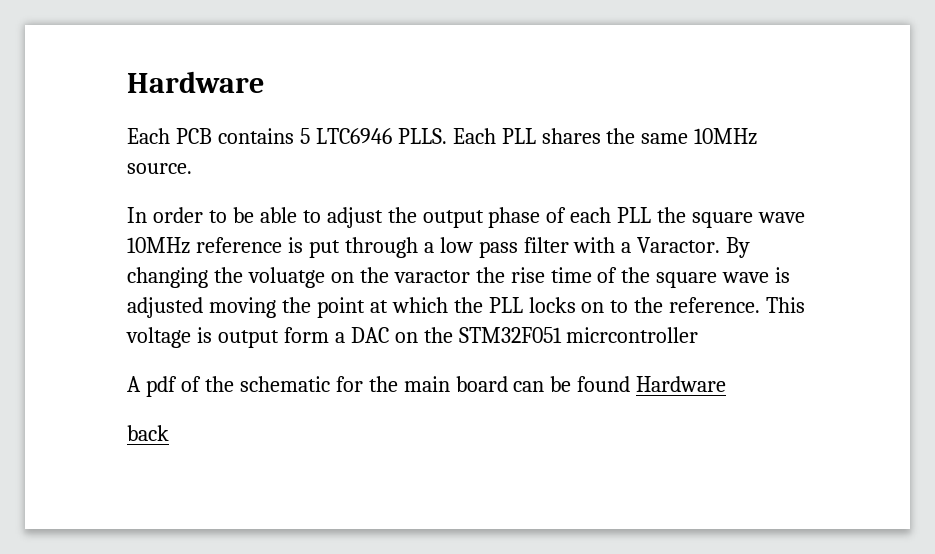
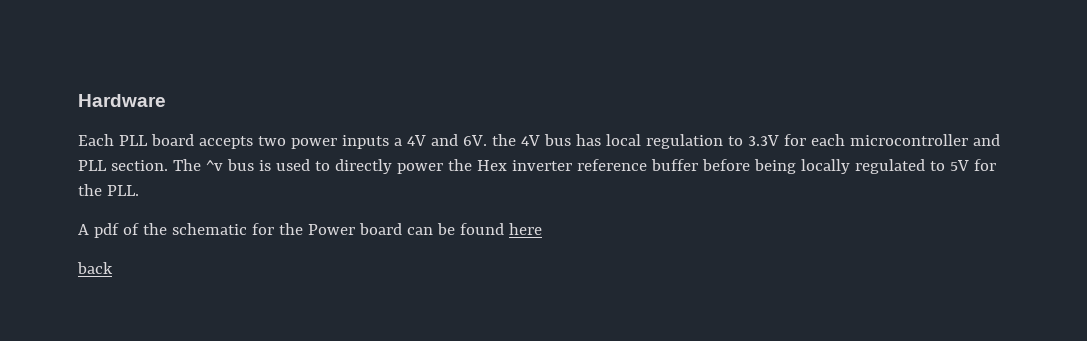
[175,128,758,145] [127,163,192,174] [127,207,806,228] [127,237,751,258] [127,267,791,288] [127,297,806,318] [126,327,699,348] PCB contains 5 LTC6946 PLLS. Each PLL shares the same 10MHz source. // In order to be able to adjust the output phase of each PLL the square wave 10MHz reference is put through a low pass filter with a Varactor. By changing the voluatge on the varactor the rise time of the square wave is adjusted moving the point at which the PLL locks on to the reference. This voltage is output form a DAC on the STM32F051 micrcontroller -> [118,134,1000,149] [78,159,996,174] [78,184,139,196] PLL board accepts two power inputs a 4V and 6V. the 4V bus has local regulation to 3.3V for each microcontroller and PLL section. The ^v bus is used to directly power the Hex inverter reference buffer before being locally regulated to 5V for the PLL.
[403,376,450,392] main -> [307,224,355,235] Power
[636,376,727,392] Hardware -> [508,223,542,235] here

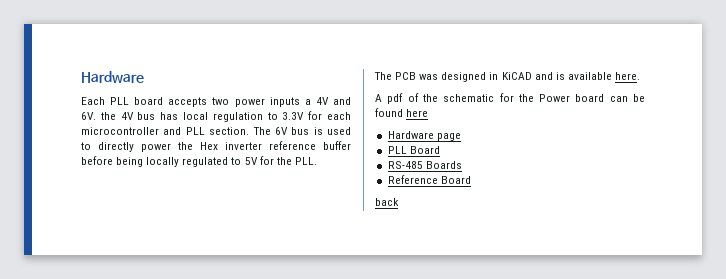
[205,160,223,171] ^v -> [274,127,288,135] 6V
(139, 190) none -> [374,72,640,82] // The PCB was designed in KiCAD and is available here.
(542, 229) none -> [387,131,461,141] [387,146,440,154] [387,161,462,169] [387,175,471,184] // Hardware page // PLL Board // RS-485 Boards // Reference Board

